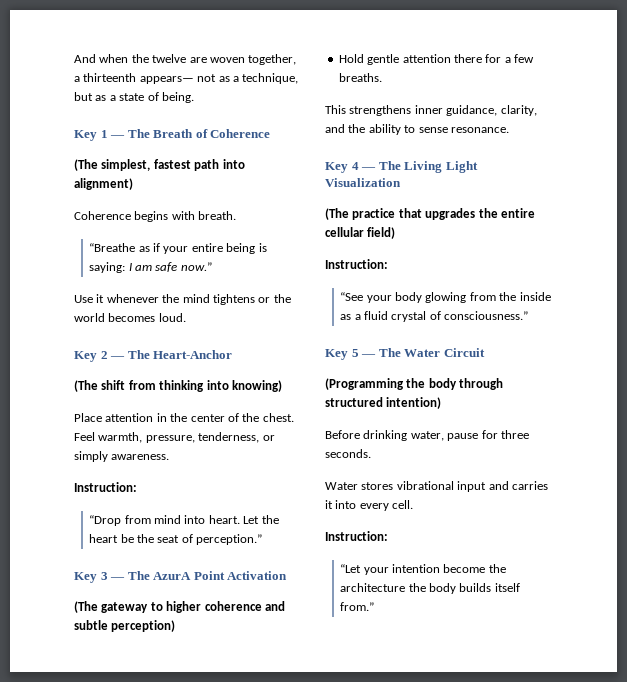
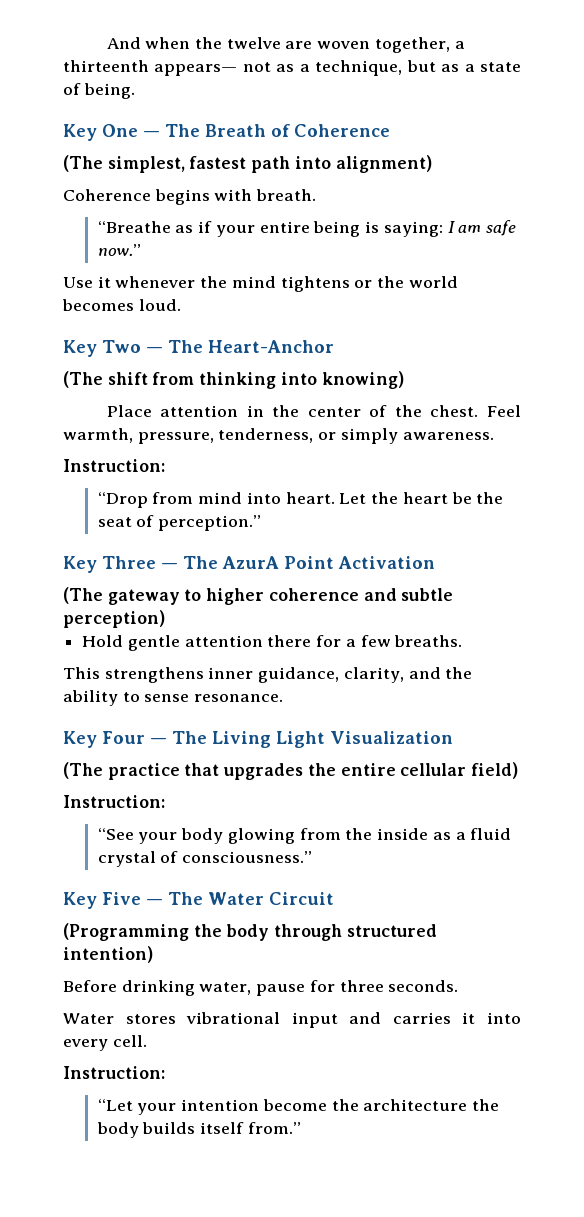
[100,130,108,138] 1 -> [102,124,138,137] One
[100,351,108,359] 2 -> [102,340,141,353] Two
[100,572,108,580] 3 -> [102,556,156,569] Three
[351,162,359,170] 4 -> [102,731,145,744] Four
[351,349,359,357] 5 -> [102,892,141,905] Five

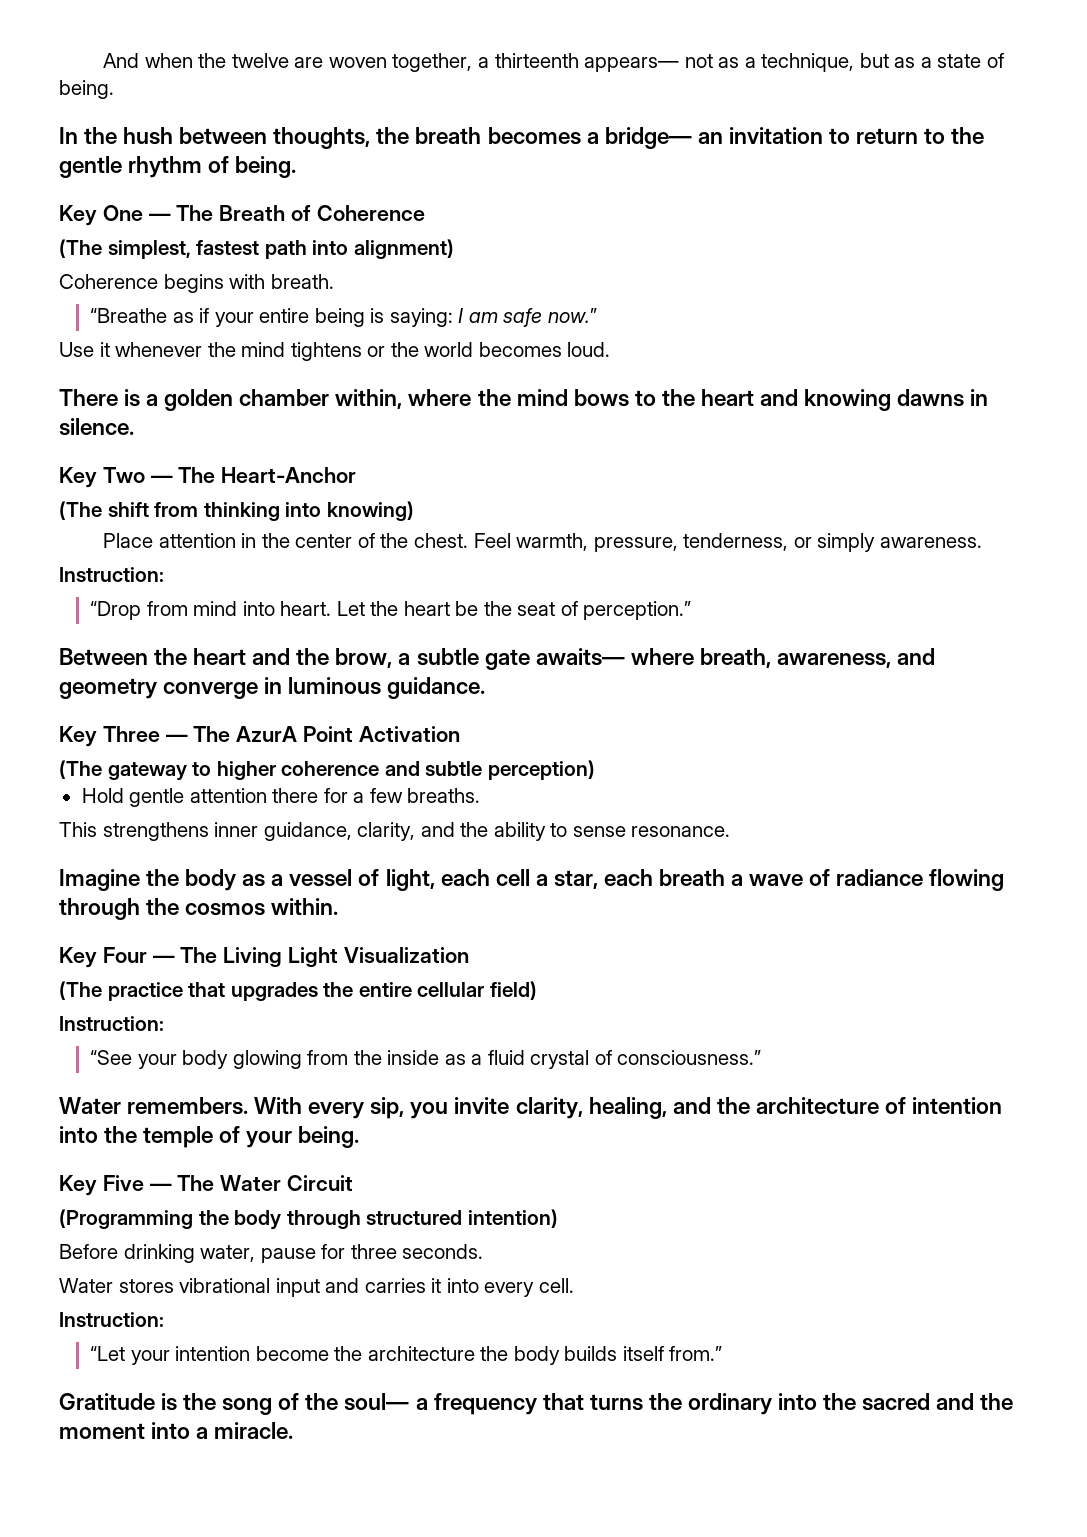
(135, 91) none -> [59,127,985,149] [59,156,297,178] // In the hush between thoughts, the breath becomes a bridge— an invitation to return to the gentle rhythm of being.
(181, 305) none -> [59,389,989,411] [59,418,134,436] // There is a golden chamber within, where the mind bows to the heart and knowing dawns in silence.
(262, 523) none -> [59,648,935,670] [59,677,486,699] // Between the heart and the brow, a subtle gate awaits— where breath, awareness, and geometry converge in luminous guidance.
(284, 698) none -> [59,869,1005,891] [59,898,339,920] // Imagine the body as a vessel of light, each cell a star, each breath a wave of radiance flowing through the cosmos within.
(313, 857) none -> [59,1097,1002,1119] [59,1126,360,1148] // Water remembers. With every sip, you invite clarity, healing, and the architecture of intention into the temple of your being.
(301, 1128) none -> [59,1393,1014,1415] [59,1422,294,1439] // Gratitude is the song of the soul— a frequency that turns the ordinary into the sacred and the moment into a miracle.

